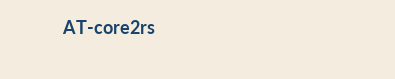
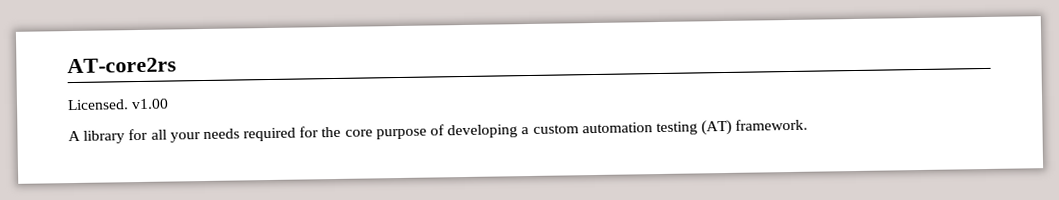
(155, 27) none -> [67,98,170,111] [68,118,809,144] // Licensed. v1.00 // A library for all your needs required for the core purpose of developing a custom automation testing (AT) framework.

